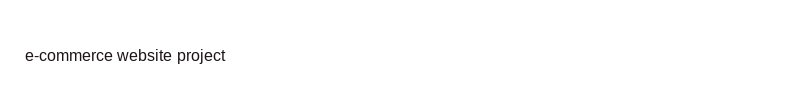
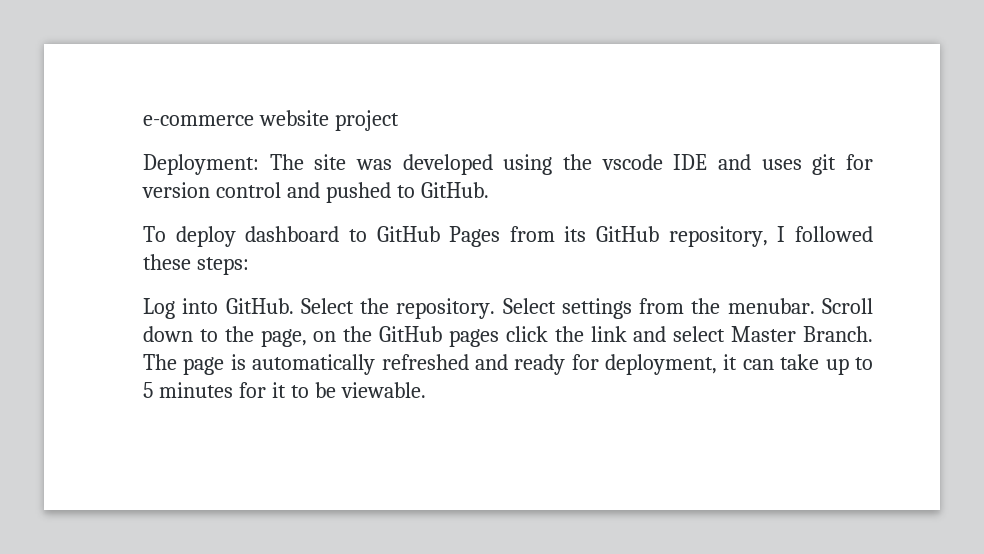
(226, 56) none -> [143,154,873,175] [142,182,489,203] [143,226,873,247] [143,254,249,275] [143,298,873,319] [143,326,873,347] [143,354,873,375] [143,382,426,398] // Deployment: The site was developed using the vscode IDE and uses git for version control and pushed to GitHub. // To deploy dashboard to GitHub Pages from its GitHub repository, I followed these steps: // Log into GitHub. Select the repository. Select settings from the menubar. Scroll down to the page, on the GitHub pages click the link and select Master Branch. The page is automatically refreshed and ready for deployment, it can take up to 5 minutes for it to be viewable.

